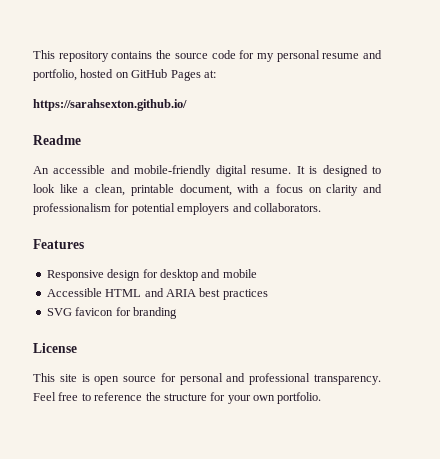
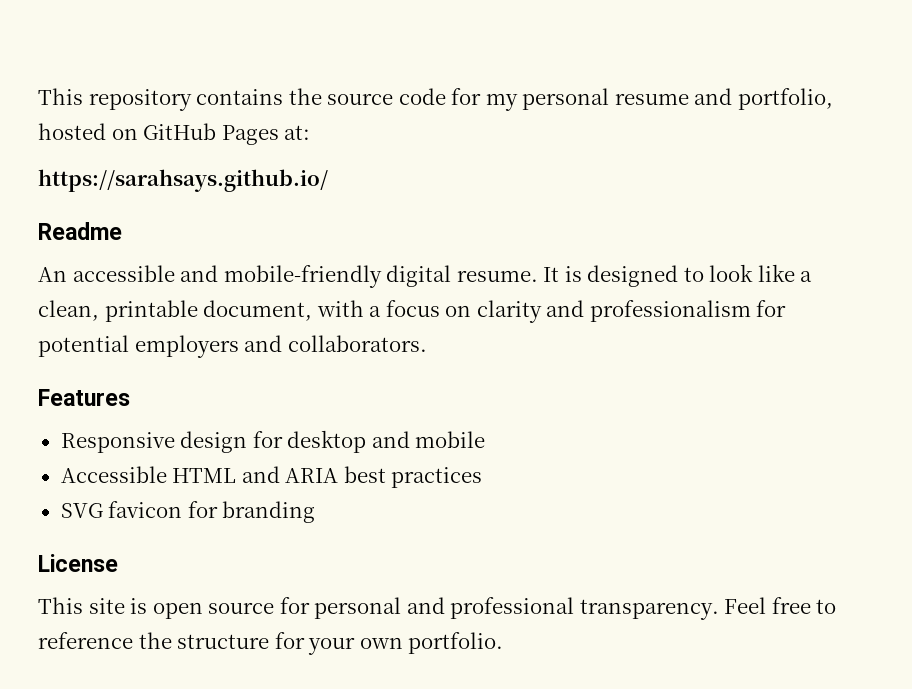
[33,99,187,111] https://sarahsexton.github.io/ -> [38,169,328,192] https://sarahsays.github.io/

